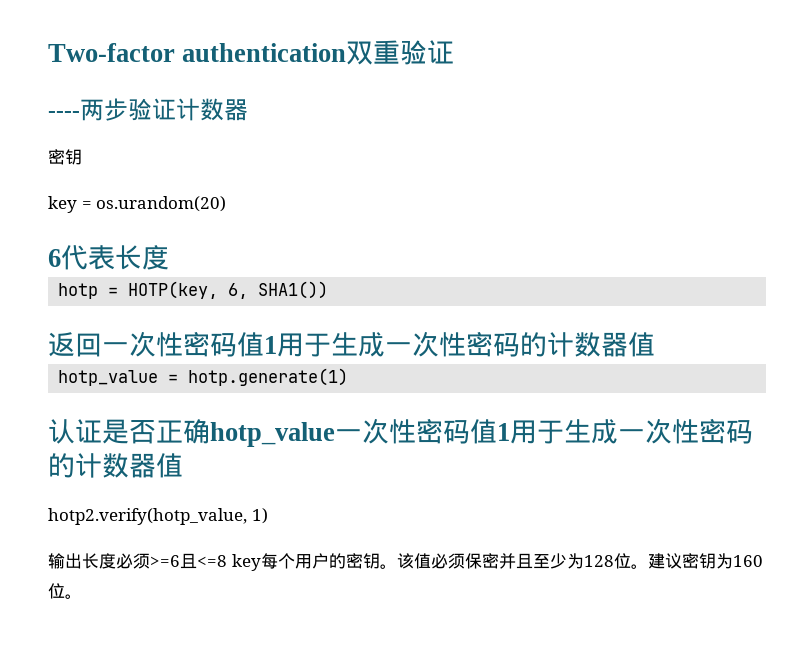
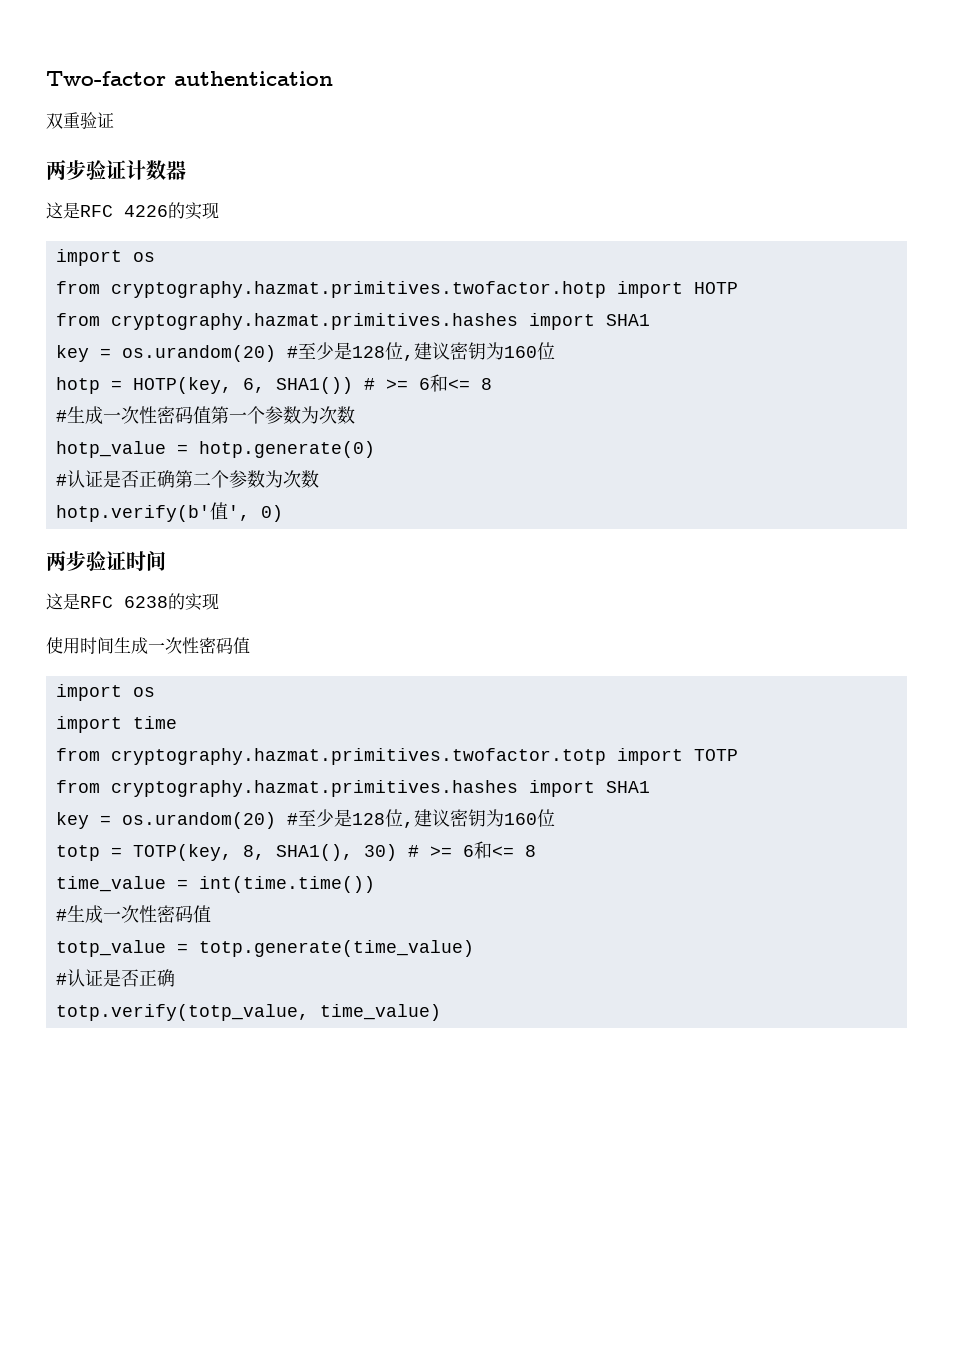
(347, 52) none -> (333, 78) //
[48,111,80,118] ---- -> (114, 120) none
[48,149,82,165] [48,196,227,213] [48,245,169,270] 密钥 // key = os.urandom(20) // 6代表长度 -> [46,202,219,220] [56,249,156,266] [56,281,739,298] [56,313,651,330] [56,342,556,362] 这是RFC 4226的实现 // import os // from cryptography.hazmat.primitives.twofactor.hotp import HOTP // from cryptography.hazmat.primitives.hashes import SHA1 // key = os.urandom(20) #至少是128位,建议密钥为160位
[48,331,655,357] // 返回一次性密码值1用于生成一次性密码的计数器值 -> [364,374,493,392] [56,406,356,424] # >= 6和<= 8 // #生成一次性密码值第一个参数为次数
[188,368,349,386] [48,418,753,447] [48,453,183,478] [48,508,268,525] [48,553,763,571] [48,583,82,599] hotp.generate(1) // 认证是否正确hotp_value一次性密码值1用于生成一次性密码的计数器值 // hotp2.verify(hotp_value, 1) // 输出长度必须>=6且<=8 key每个用户的密钥。该值必须保密并且至少为128位。建议密钥为160位。 -> [199,441,376,458] [56,470,320,488] [56,502,284,522] [46,551,166,571] [46,593,219,611] [46,637,250,654] [56,684,156,701] [56,716,178,733] [56,748,739,765] [56,780,651,797] [56,809,556,829] [56,841,537,861] [56,876,376,893] [56,905,212,923] [56,940,475,957] [56,969,176,987] [56,1004,442,1021] hotp.generate(0) // #认证是否正确第二个参数为次数 // hotp.verify(b'值', 0) // 两步验证时间 // 这是RFC 6238的实现 // 使用时间生成一次性密码值 // import os // import time // from cryptography.hazmat.primitives.twofactor.totp import TOTP // from cryptography.hazmat.primitives.hashes import SHA1 // key = os.urandom(20) #至少是128位,建议密钥为160位 // totp = TOTP(key, 8, SHA1(), 30) # >= 6和<= 8 // time_value = int(time.time()) // #生成一次性密码值 // totp_value = totp.generate(time_value) // #认证是否正确 // totp.verify(totp_value, time_value)

